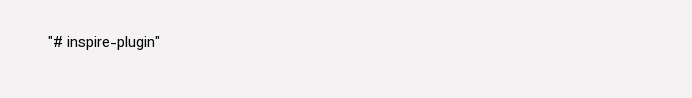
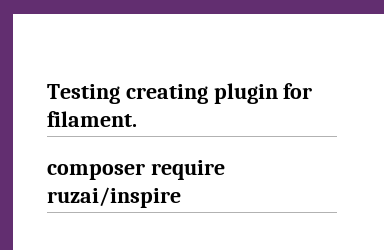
[48,36,161,50] "# inspire-plugin" -> [47,83,313,104] [47,111,137,127] [47,160,225,180] [47,187,181,208] Testing creating plugin for filament. // composer require ruzai/inspire

